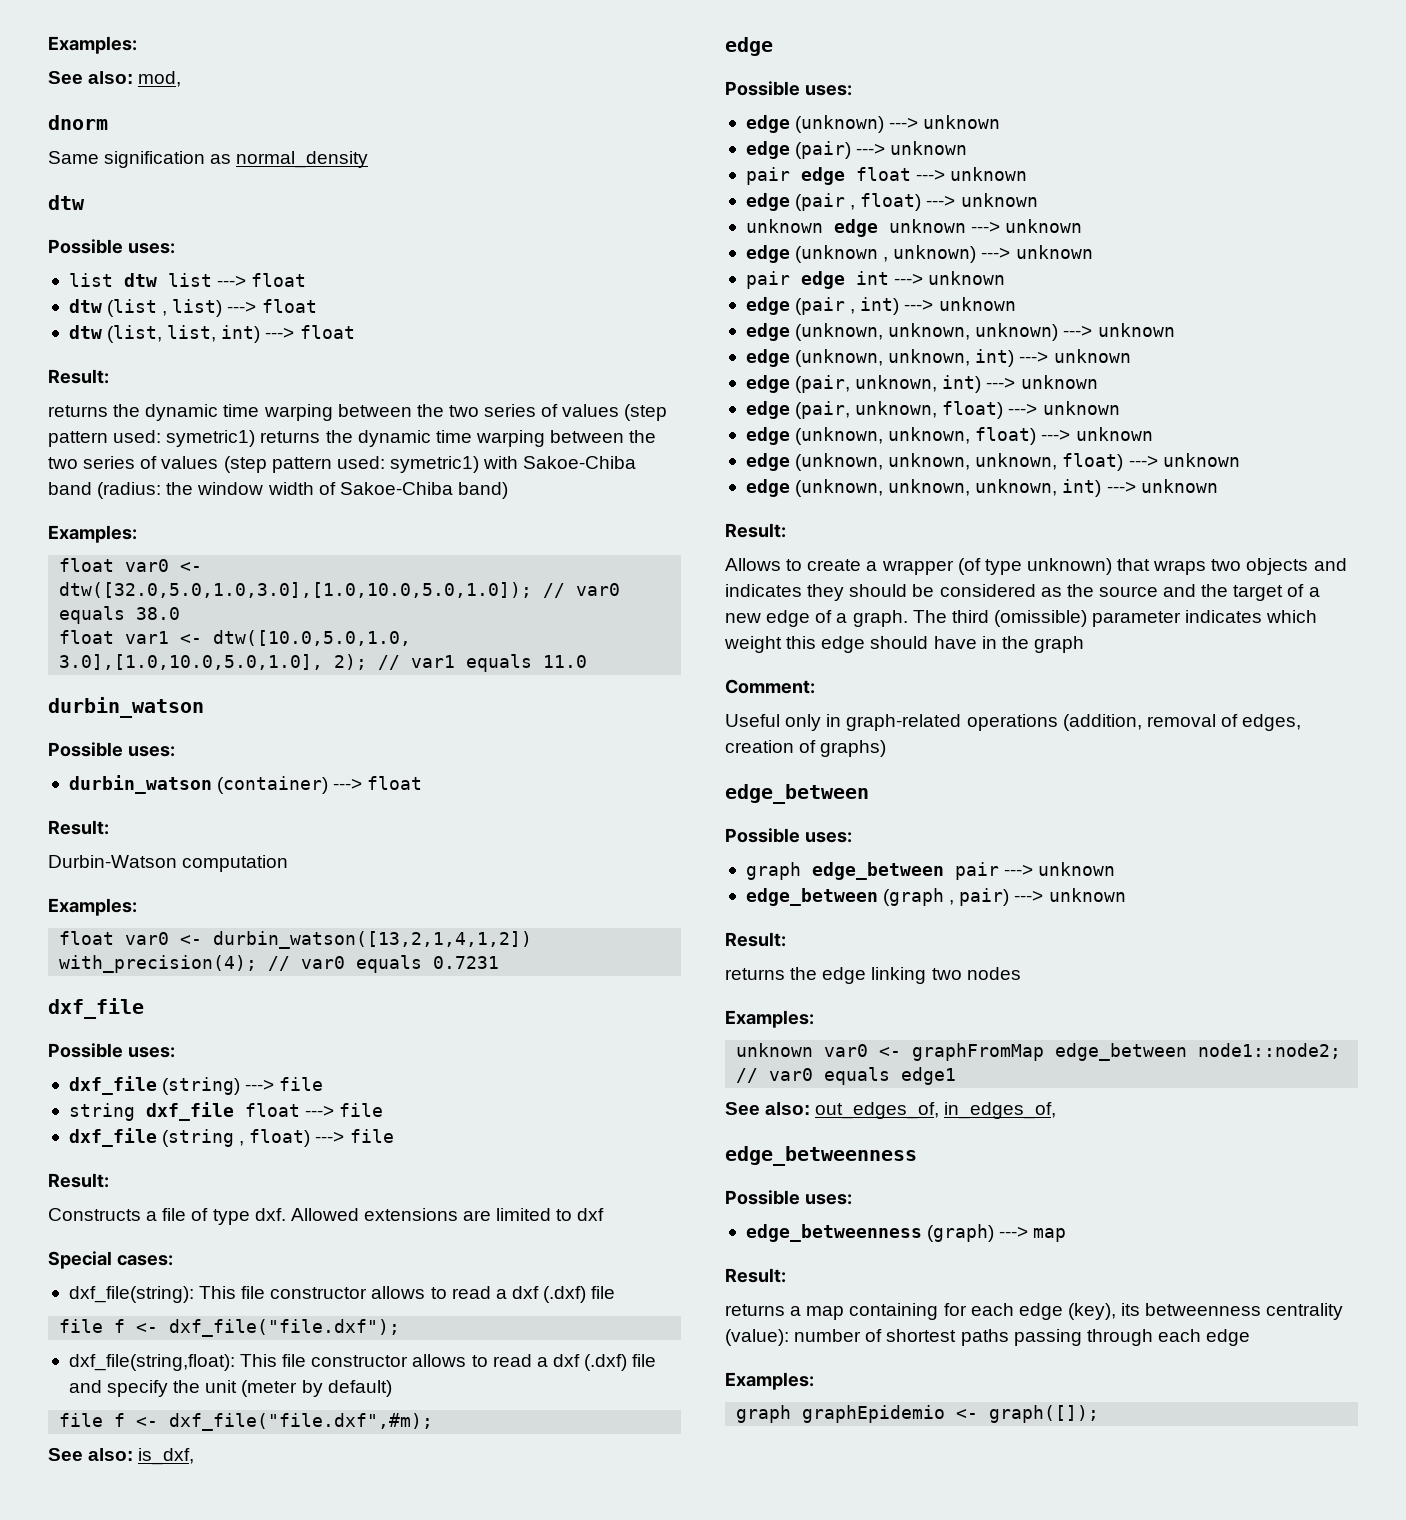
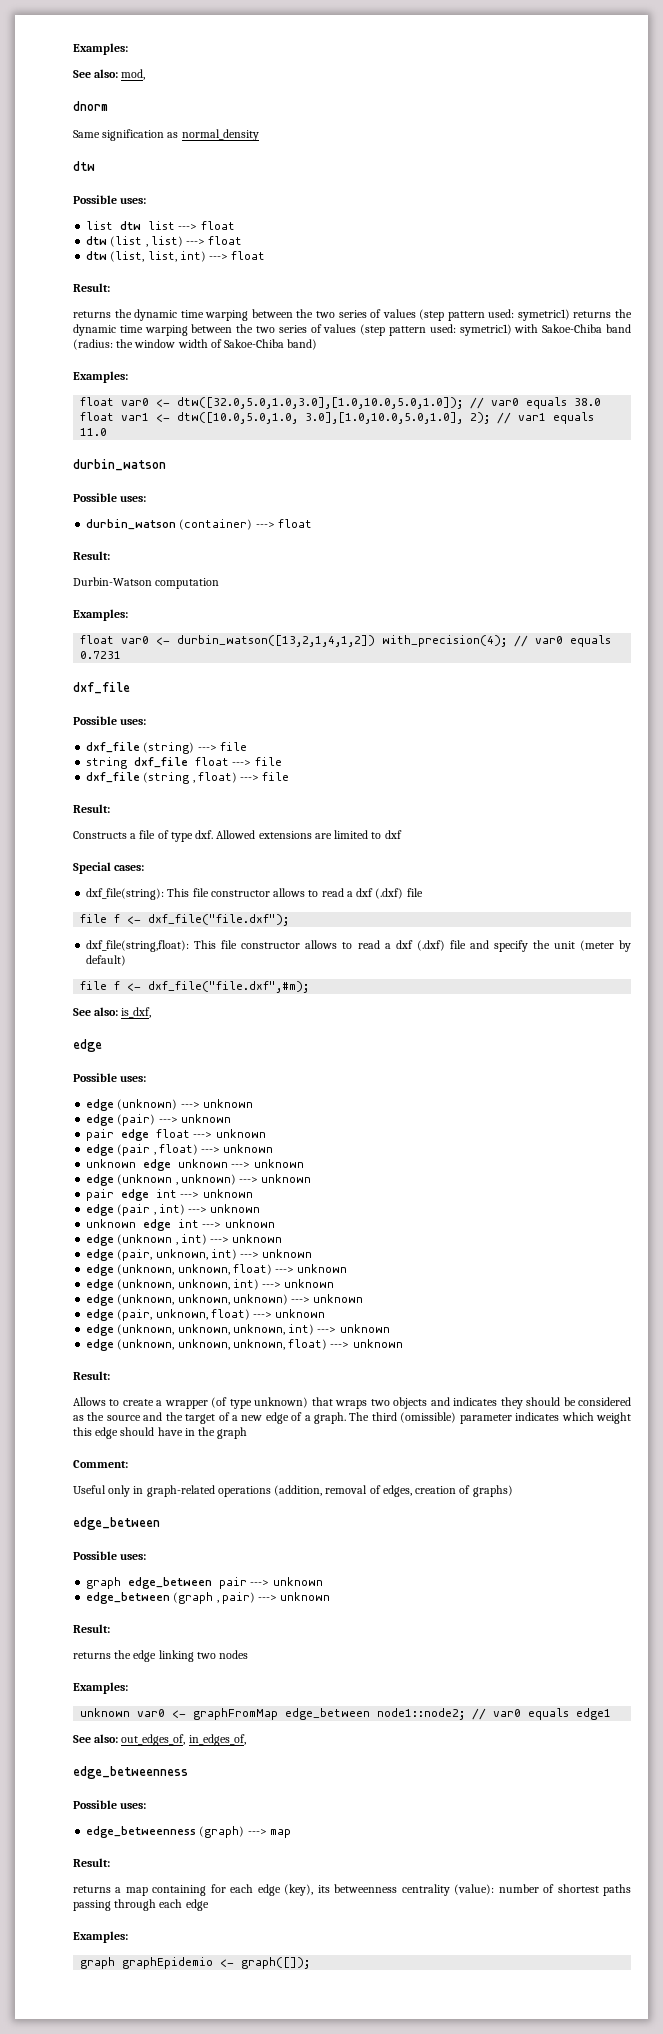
[745,323,1059,341] // edge (unknown, unknown, unknown) -> [86,1219,275,1231] [86,1234,283,1246] [86,1249,313,1261] [86,1264,272,1276] // unknown edge int ---> unknown // edge (unknown , int) ---> unknown // edge (pair, unknown, int) ---> unknown // edge (unknown, unknown, float)
[795,375,982,393] (pair, unknown, int) -> [117,1294,288,1305] (unknown, unknown, unknown)
[975,427,1037,445] float) -> [232,1324,315,1335] unknown, int)
[745,479,1218,497] // edge (unknown, unknown, unknown, int) ---> unknown -> (403, 1343) none

